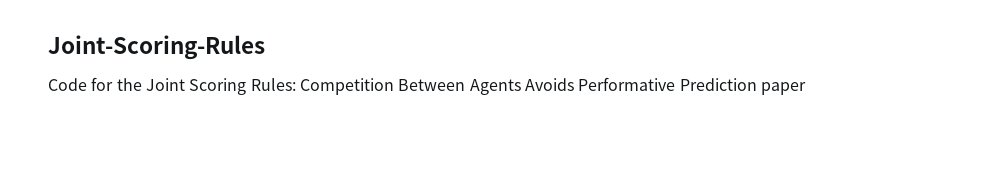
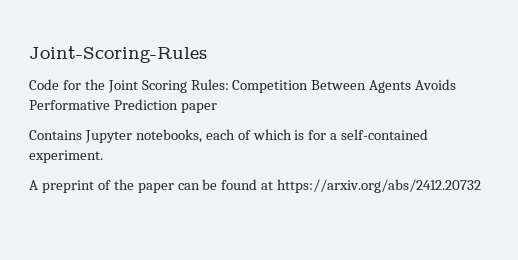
(806, 88) none -> [29,129,429,143] [29,150,103,163] [29,179,482,193] // Contains Jupyter notebooks, each of which is for a self-contained experiment. // A preprint of the paper can be found at https://arxiv.org/abs/2412.20732

